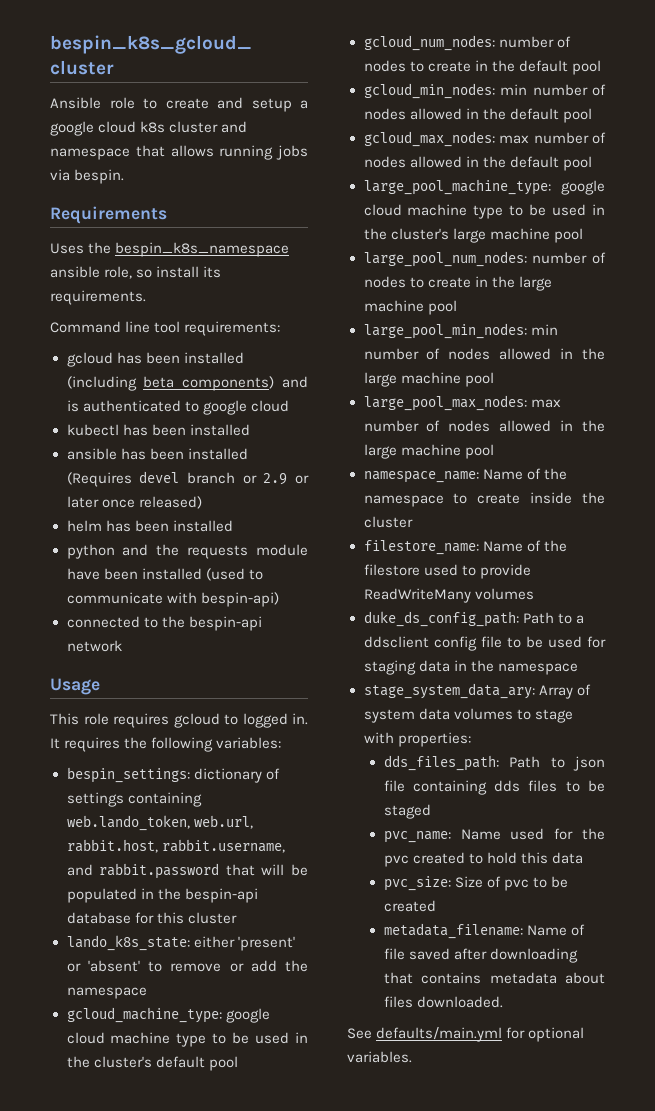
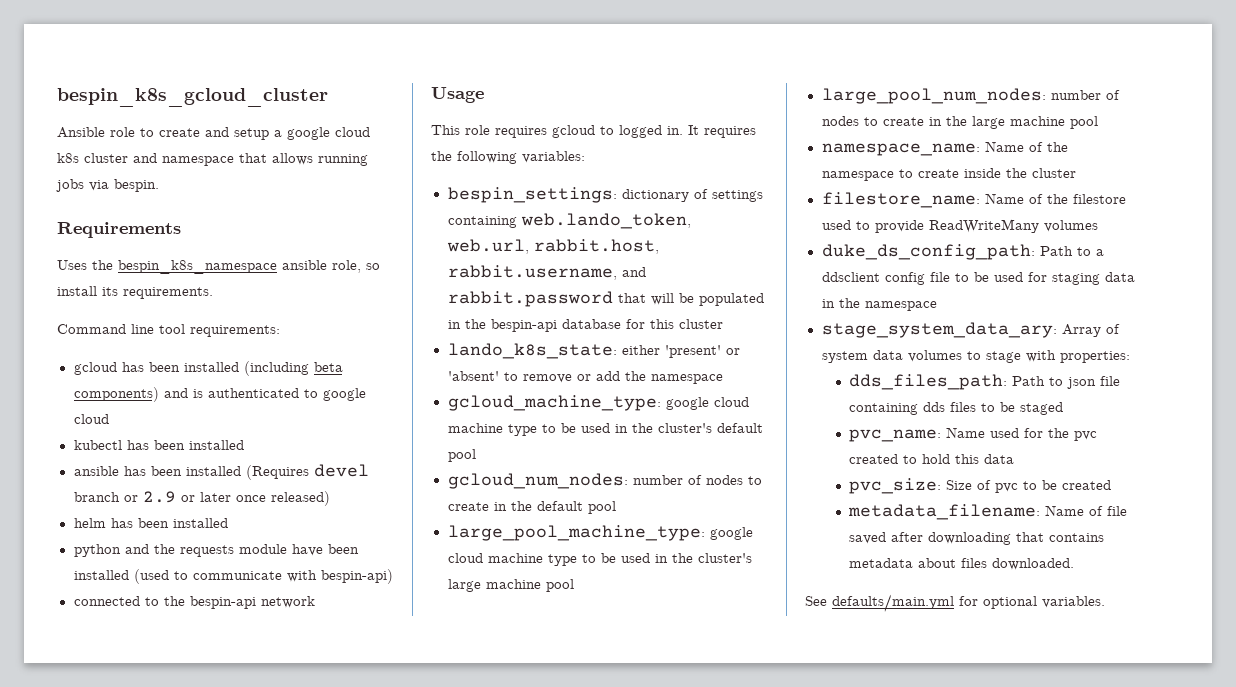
[363,83,606,99] [363,108,592,123] [363,131,606,147] [363,156,592,171] // gcloud_min_nodes: min number of nodes allowed in the default pool // gcloud_max_nodes: max number of nodes allowed in the default pool -> (616, 507) none
[363,323,558,339] [363,348,605,360] [363,372,494,387] [363,395,561,411] [363,420,605,432] [363,444,494,459] // large_pool_min_nodes: min number of nodes allowed in the large machine pool // large_pool_max_nodes: max number of nodes allowed in the large machine pool -> (1098, 122) none

